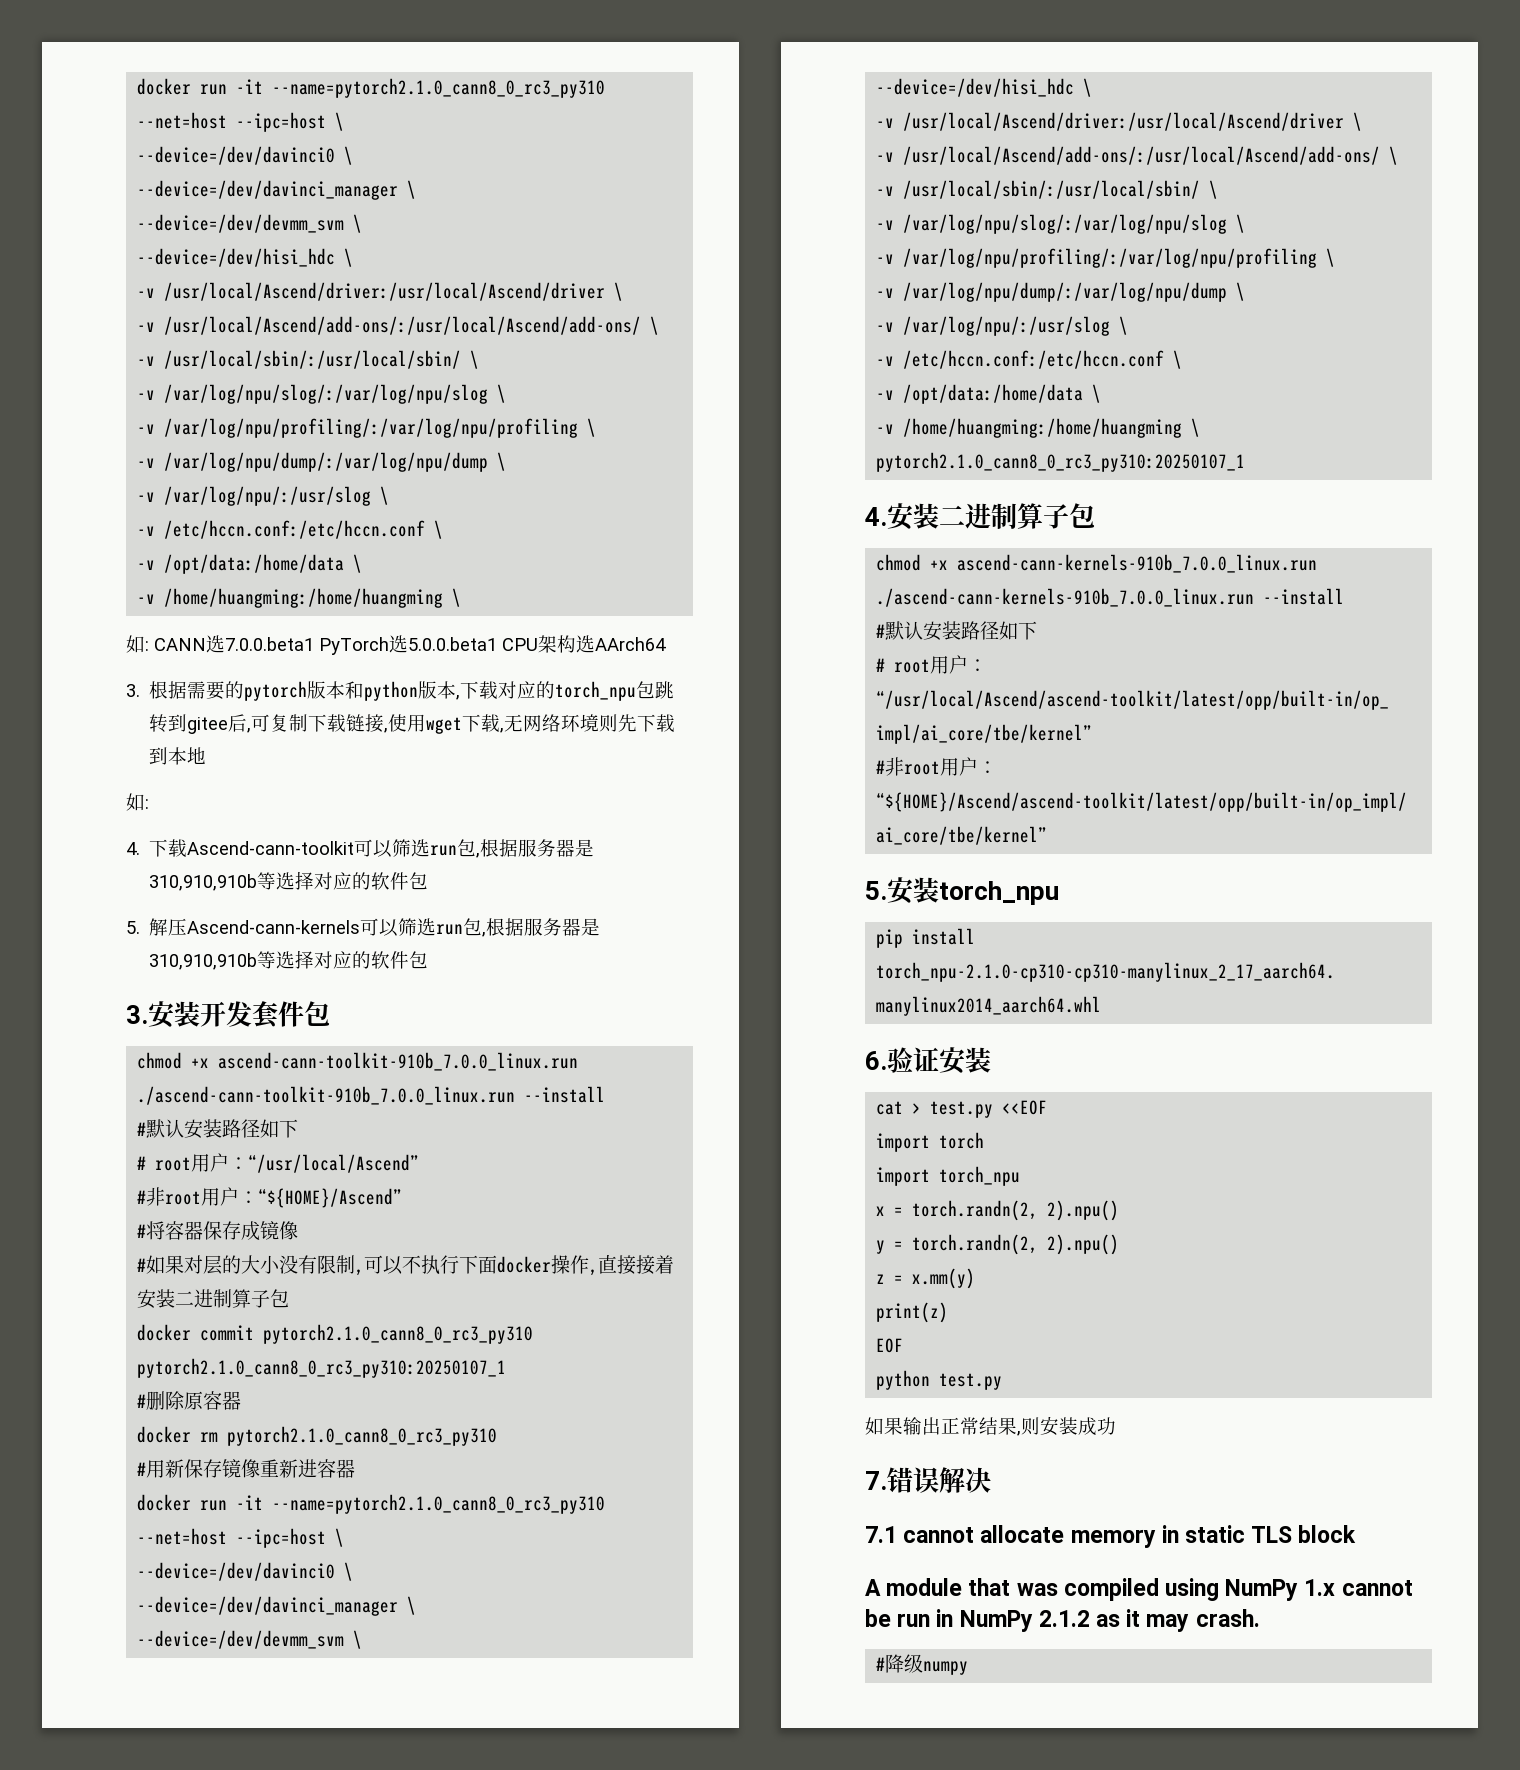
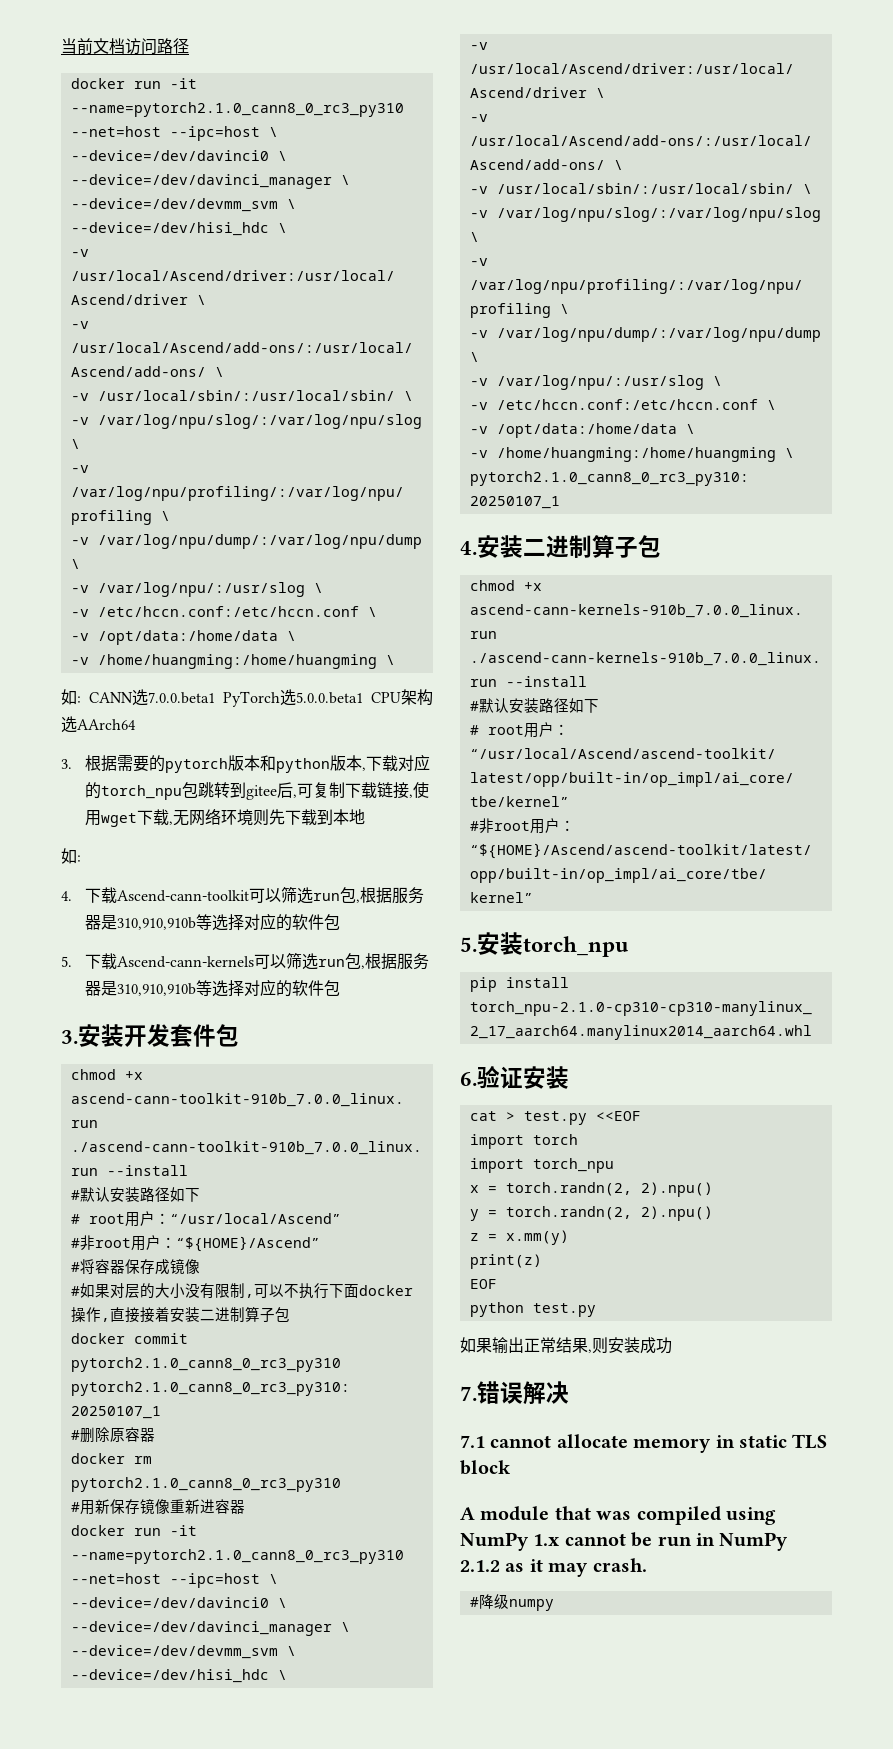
(137, 86) none -> [61,38,189,55] 当前文档访问路径 //
[149,918,188,936] 解压 -> [84,953,117,970] 下载

